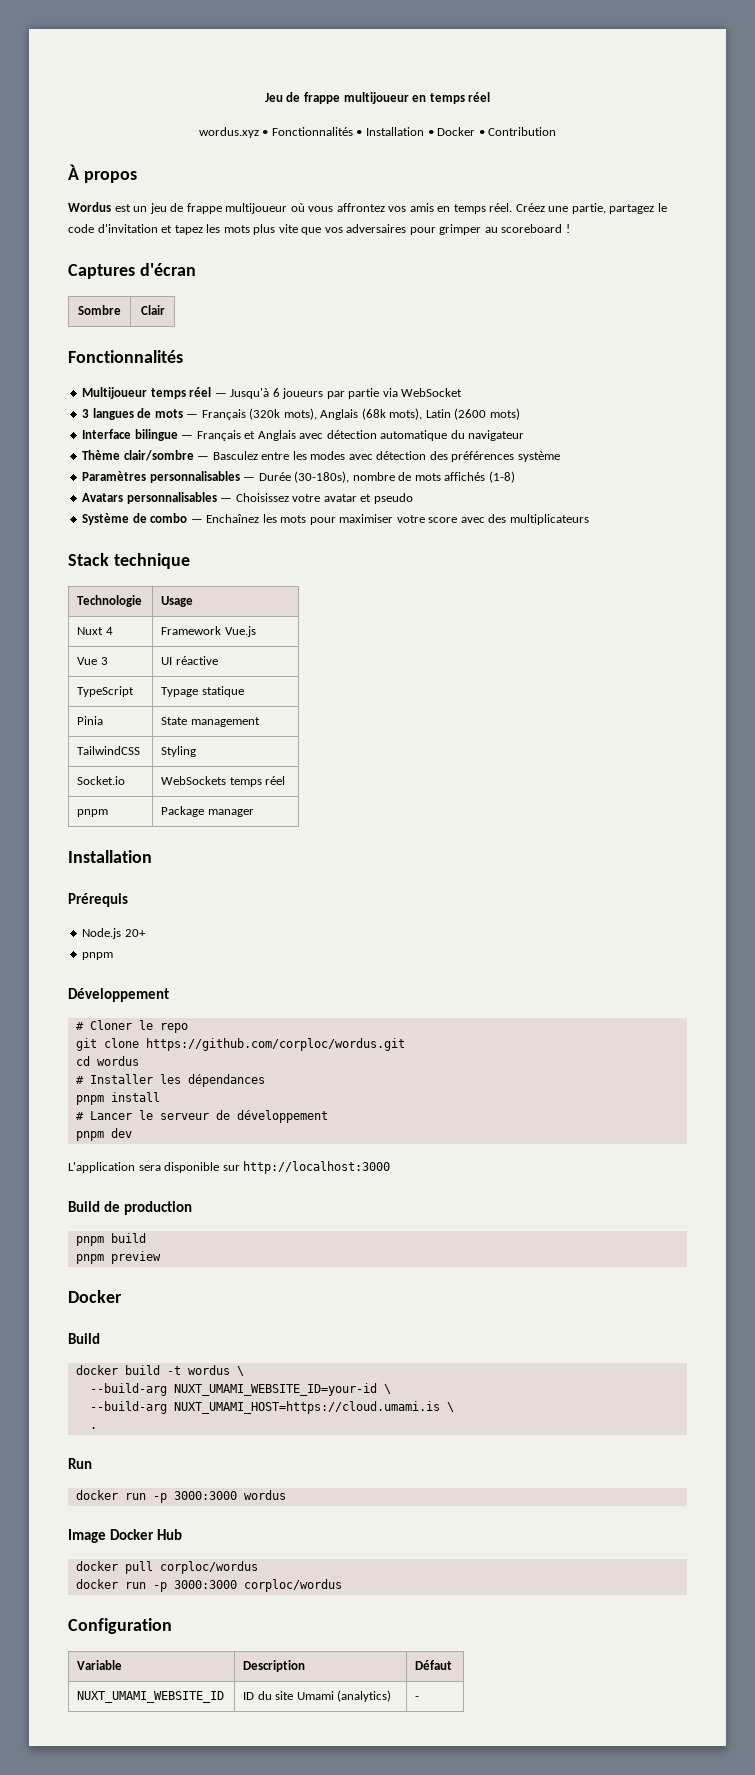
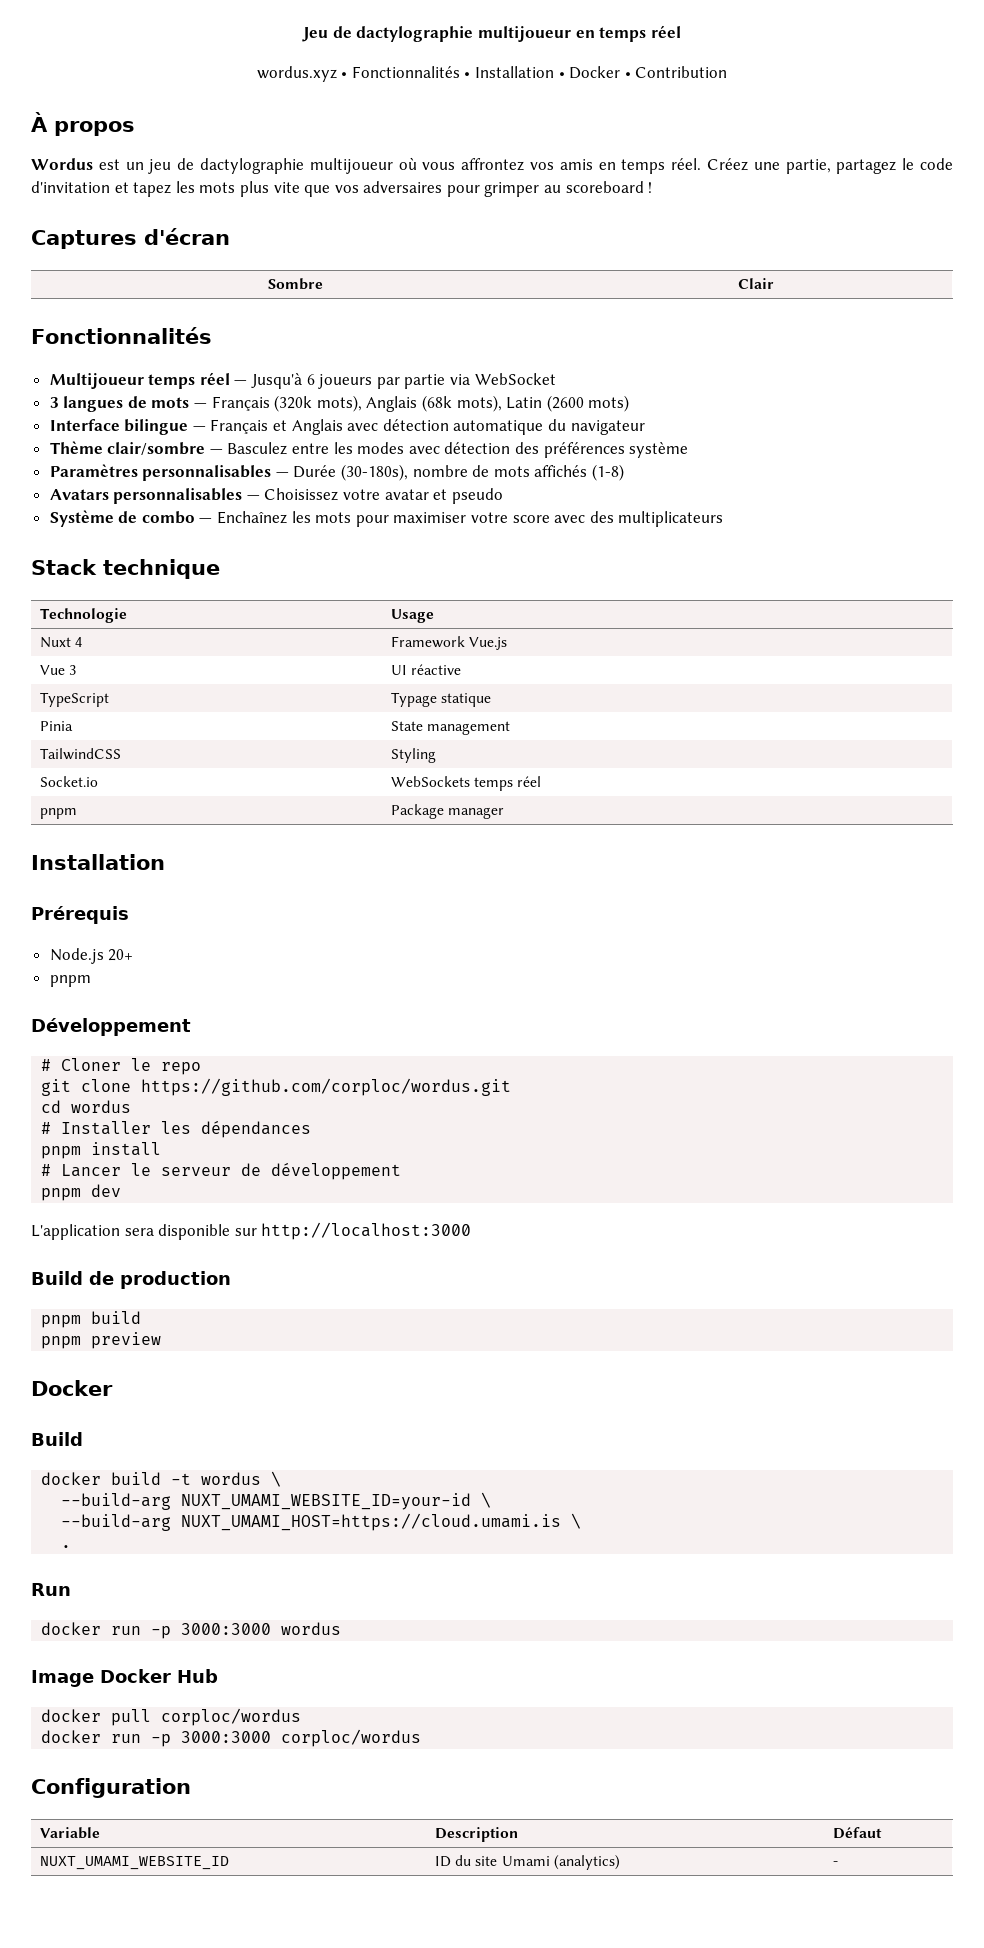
[303,92,340,104] frappe -> [356,26,474,42] dactylographie
[186,203,222,214] frappe -> [199,158,304,174] dactylographie

